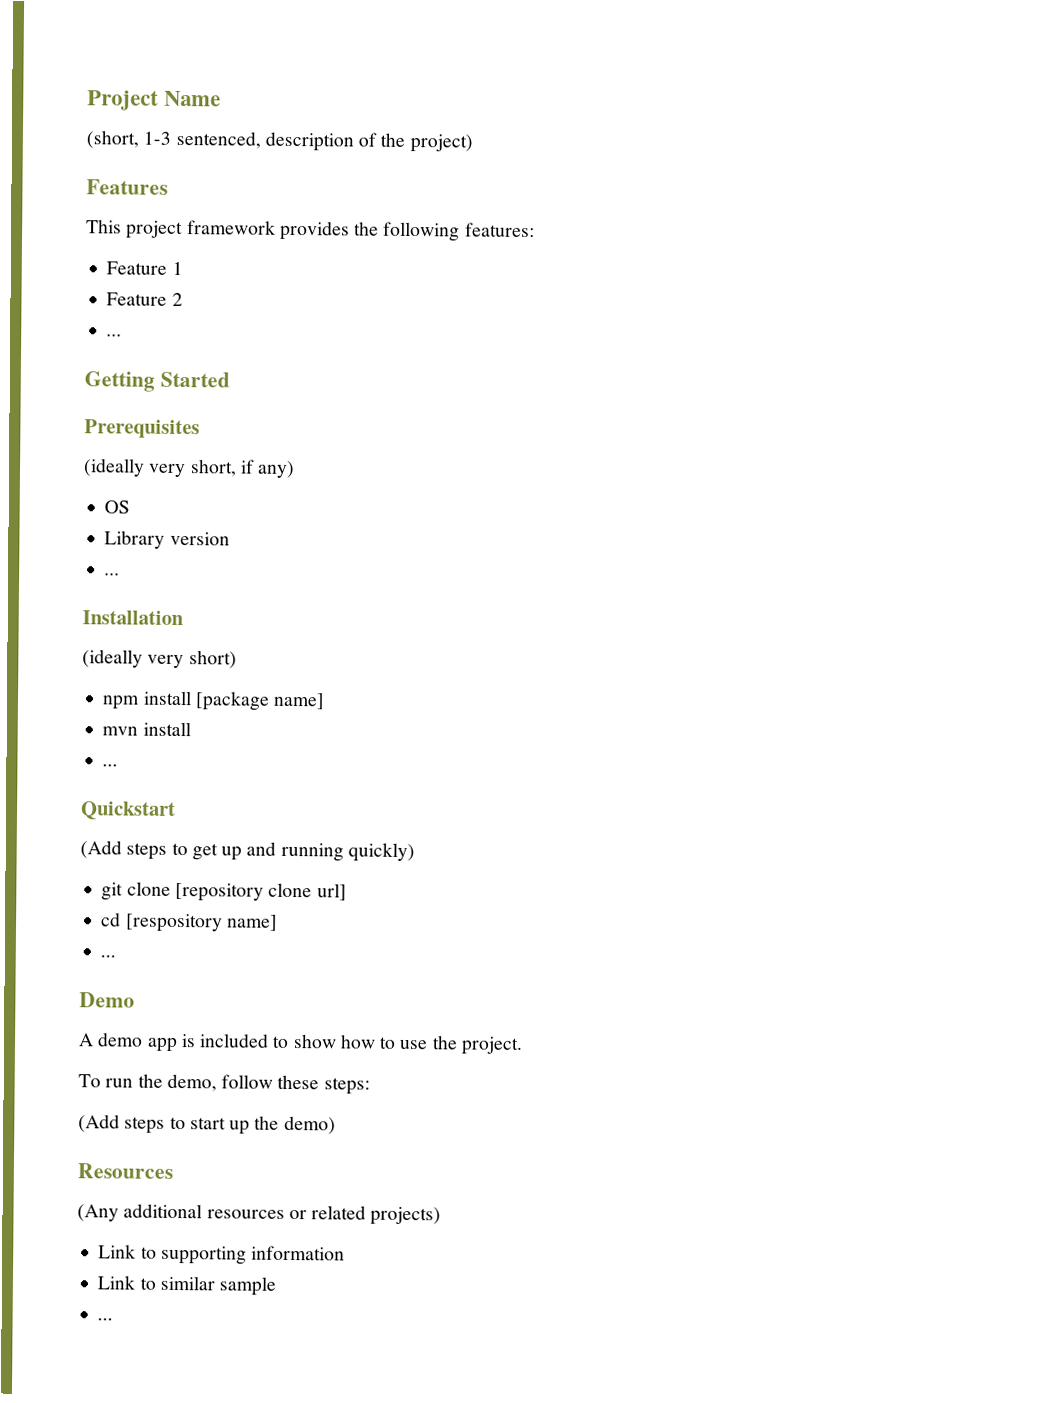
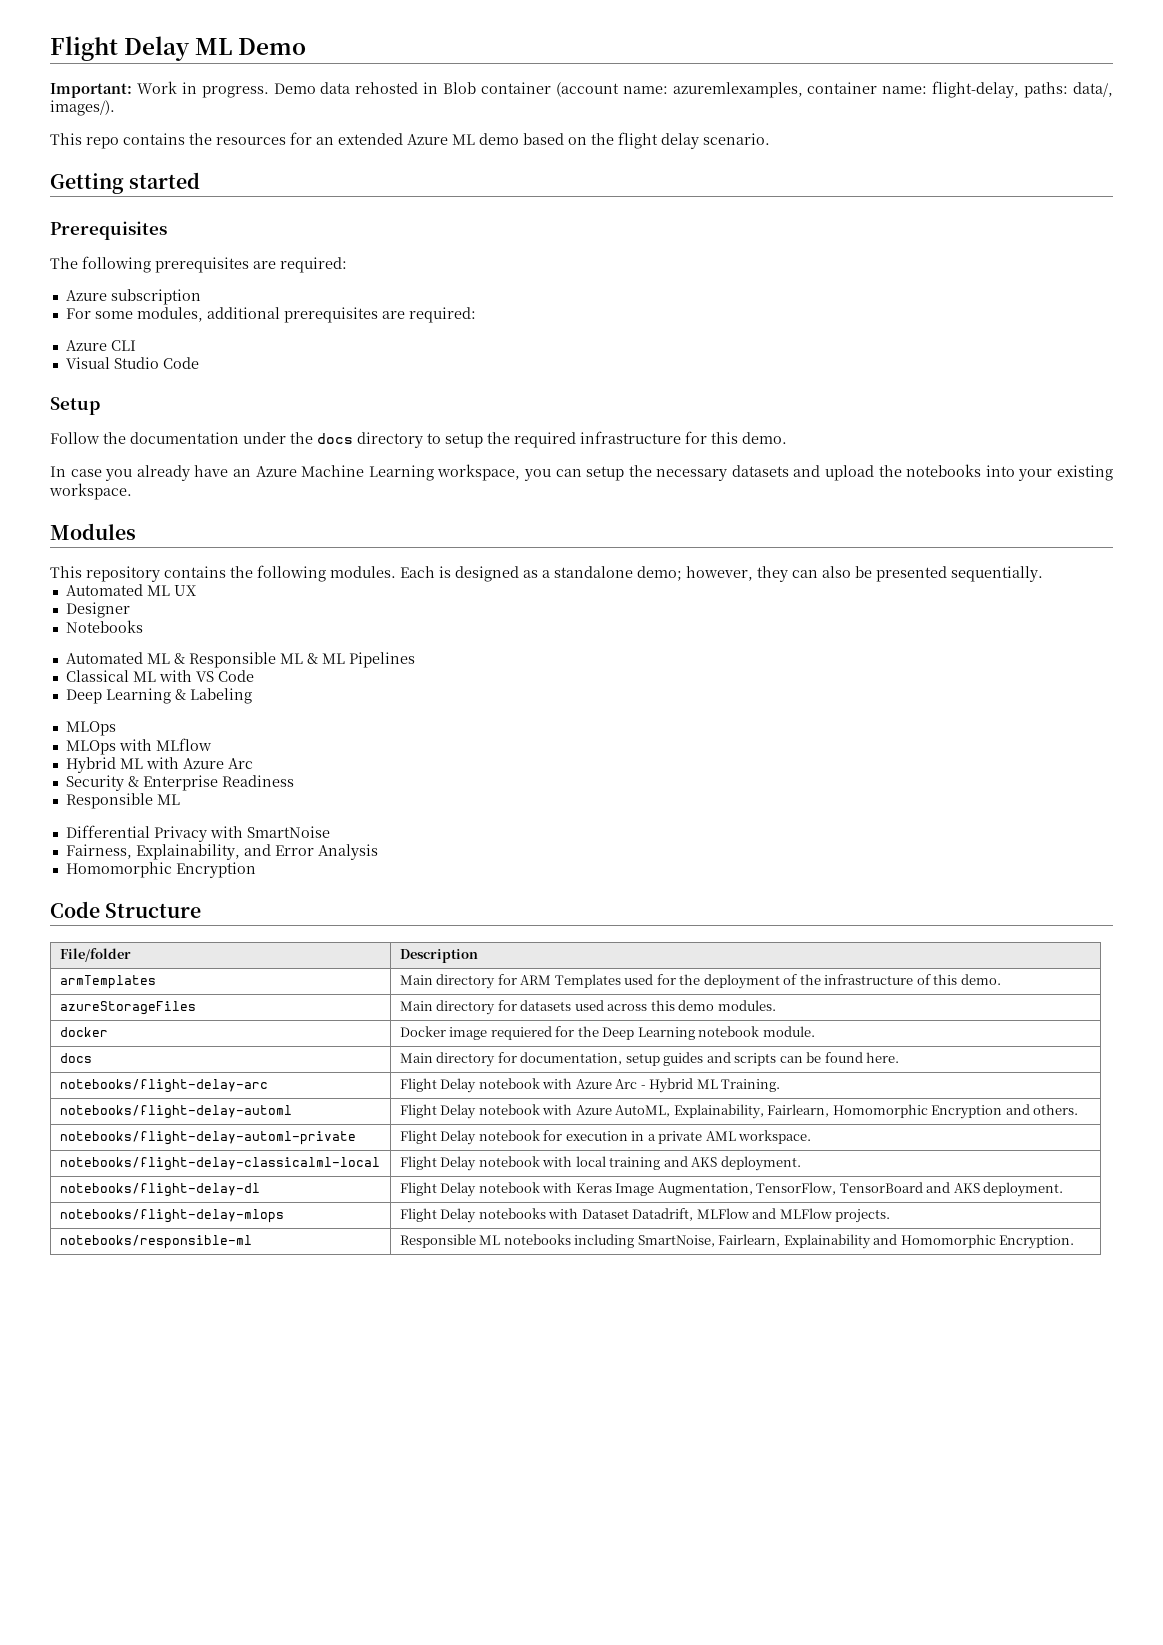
[87,90,222,111] [86,130,473,153] [86,179,168,195] [86,219,535,242] [106,261,183,276] [106,292,183,307] [106,333,123,337] Project Name // (short, 1-3 sentenced, description of the project) // Features // This project framework provides the following features: // Feature 1 // Feature 2 // ... -> [50,36,307,61] [50,81,1113,98] [50,100,115,116] [50,132,770,149] Flight Delay ML Demo // Important: Work in progress. Demo data rehosted in Blob container (account name: azuremlexamples, container name: flight-delay, paths: data/, images/). // This repo contains the resources for an extended Azure ML demo based on the flight delay scenario.
[159,371,230,388] Started -> [129,172,201,189] started
[83,458,296,479] [104,500,131,514] [104,530,230,549] [104,572,121,576] [82,610,184,626] [82,649,237,669] [102,690,326,711] [102,721,191,737] [102,763,119,767] [80,801,176,820] [80,840,415,863] [101,881,347,902] [101,912,278,933] [100,954,117,958] [79,992,135,1008] [78,1032,523,1056] [78,1073,370,1095] [78,1114,336,1135] [77,1163,173,1179] [77,1203,442,1226] [98,1244,346,1265] [97,1275,277,1296] [97,1317,114,1321] (ideally very short, if any) // OS // Library version // ... // Installation // (ideally very short) // npm install [package name] // mvn install // ... // Quickstart // (Add steps to get up and running quickly) // git clone [repository clone url] // cd [respository name] // ... // Demo // A demo app is included to show how to use the project. // To run the demo, follow these steps: // (Add steps to start up the demo) // Resources // (Any additional resources or related projects) // Link to supporting information // Link to similar sample // ... -> [50,256,347,273] [65,289,201,305] [65,307,476,323] [65,340,136,351] [65,357,199,369] [50,397,100,415] [50,431,787,448] [50,464,1114,481] [49,483,132,500] [50,523,136,540] [50,565,1043,582] [65,584,196,596] [65,602,130,618] [65,620,143,633] [65,652,415,668] [65,670,254,682] [65,688,252,704] [65,721,116,736] [65,738,212,755] [65,757,253,773] [65,775,294,791] [65,793,180,809] [65,825,330,842] [65,844,378,860] [65,862,256,878] [50,901,202,918] [59,948,131,962] [399,949,478,963] [59,975,156,989] [399,974,1001,989] [59,1001,196,1015] [399,1000,776,1015] [59,1027,108,1037] [399,1026,815,1040] [59,1053,92,1063] [399,1052,900,1067] [59,1079,268,1093] [399,1078,781,1093] [59,1105,292,1119] [399,1104,1079,1119] [59,1131,356,1145] [399,1130,812,1145] [59,1157,380,1171] [399,1156,801,1171] [59,1183,260,1197] [399,1182,1064,1197] [59,1209,284,1223] [399,1208,891,1223] [59,1235,252,1249] [399,1234,1075,1249] The following prerequisites are required: // Azure subscription // For some modules, additional prerequisites are required: // Azure CLI // Visual Studio Code // Setup // Follow the documentation under the docs directory to setup the required infrastructure for this demo. // In case you already have an Azure Machine Learning workspace, you can setup the necessary datasets and upload the notebooks into your existing workspace. // Modules // This repository contains the following modules. Each is designed as a standalone demo; however, they can also be presented sequentially. // Automated ML UX // Designer // Notebooks // Automated ML & Responsible ML & ML Pipelines // Classical ML with VS Code // Deep Learning & Labeling // MLOps // MLOps with MLflow // Hybrid ML with Azure Arc // Security & Enterprise Readiness // Responsible ML // Differential Privacy with SmartNoise // Fairness, Explainability, and Error Analysis // Homomorphic Encryption // Code Structure // File/folder | Description // armTemplates | Main directory for ARM Templates used for the deployment of the infrastructure of this demo. // azureStorageFiles | Main directory for datasets used across this demo modules. // docker | Docker image requiered for the Deep Learning notebook module. // docs | Main directory for documentation, setup guides and scripts can be found here. // notebooks/flight-delay-arc | Flight Delay notebook with Azure Arc - Hybrid ML Training. // notebooks/flight-delay-automl | Flight Delay notebook with Azure AutoML, Explainability, Fairlearn, Homomorphic Encryption and others. // notebooks/flight-delay-automl-private | Flight Delay notebook for execution in a private AML workspace. // notebooks/flight-delay-classicalml-local | Flight Delay notebook with local training and AKS deployment. // notebooks/flight-delay-dl | Flight Delay notebook with Keras Image Augmentation, TensorFlow, TensorBoard and AKS deployment. // notebooks/flight-delay-mlops | Flight Delay notebooks with Dataset Datadrift, MLFlow and MLFlow projects. // notebooks/responsible-ml | Responsible ML notebooks including SmartNoise, Fairlearn, Explainability and Homomorphic Encryption.

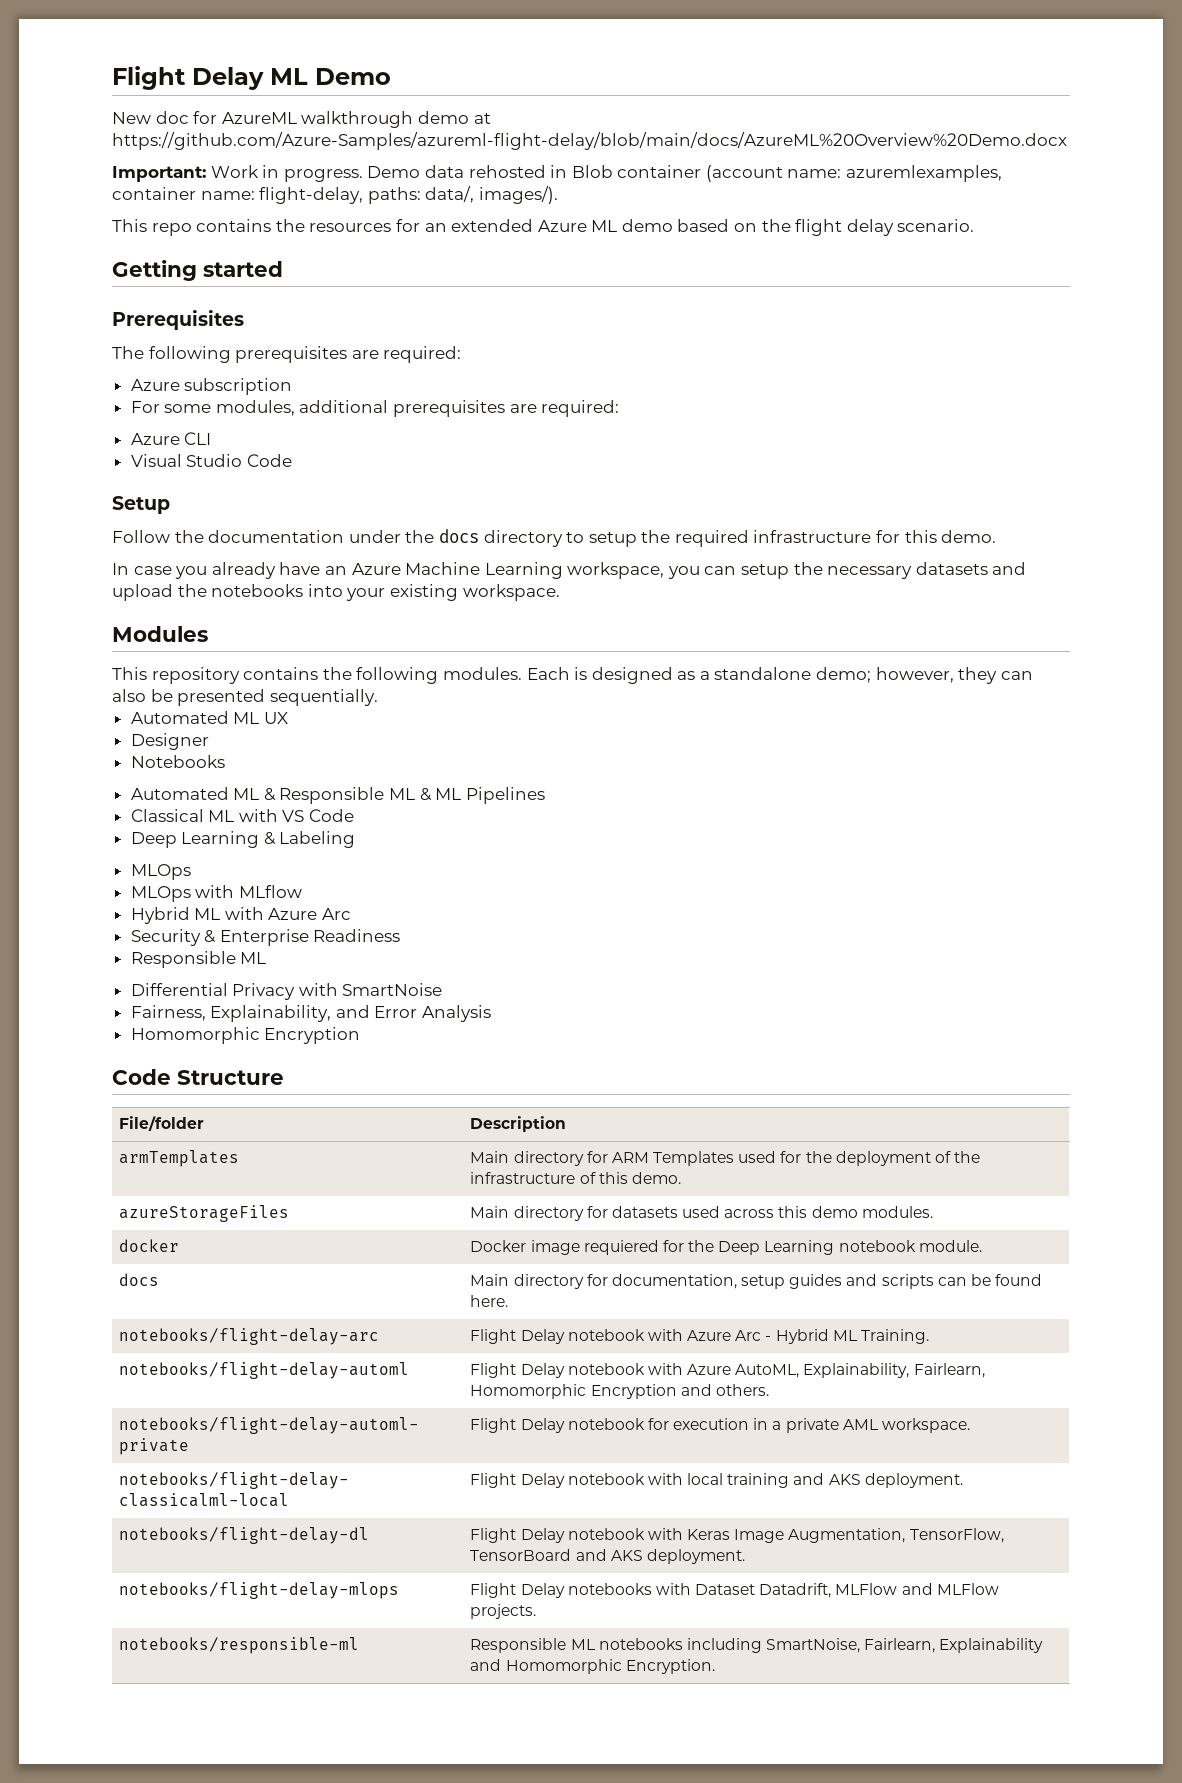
(307, 46) none -> [112,111,491,128] [112,132,1067,150] // New doc for AzureML walkthrough demo at https://github.com/Azure-Samples/azureml-flight-delay/blob/main/docs/AzureML%20Overview%20Demo.docx

